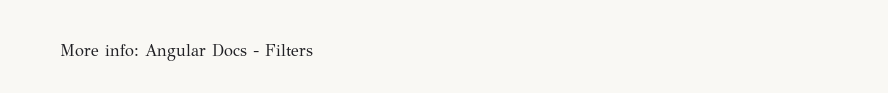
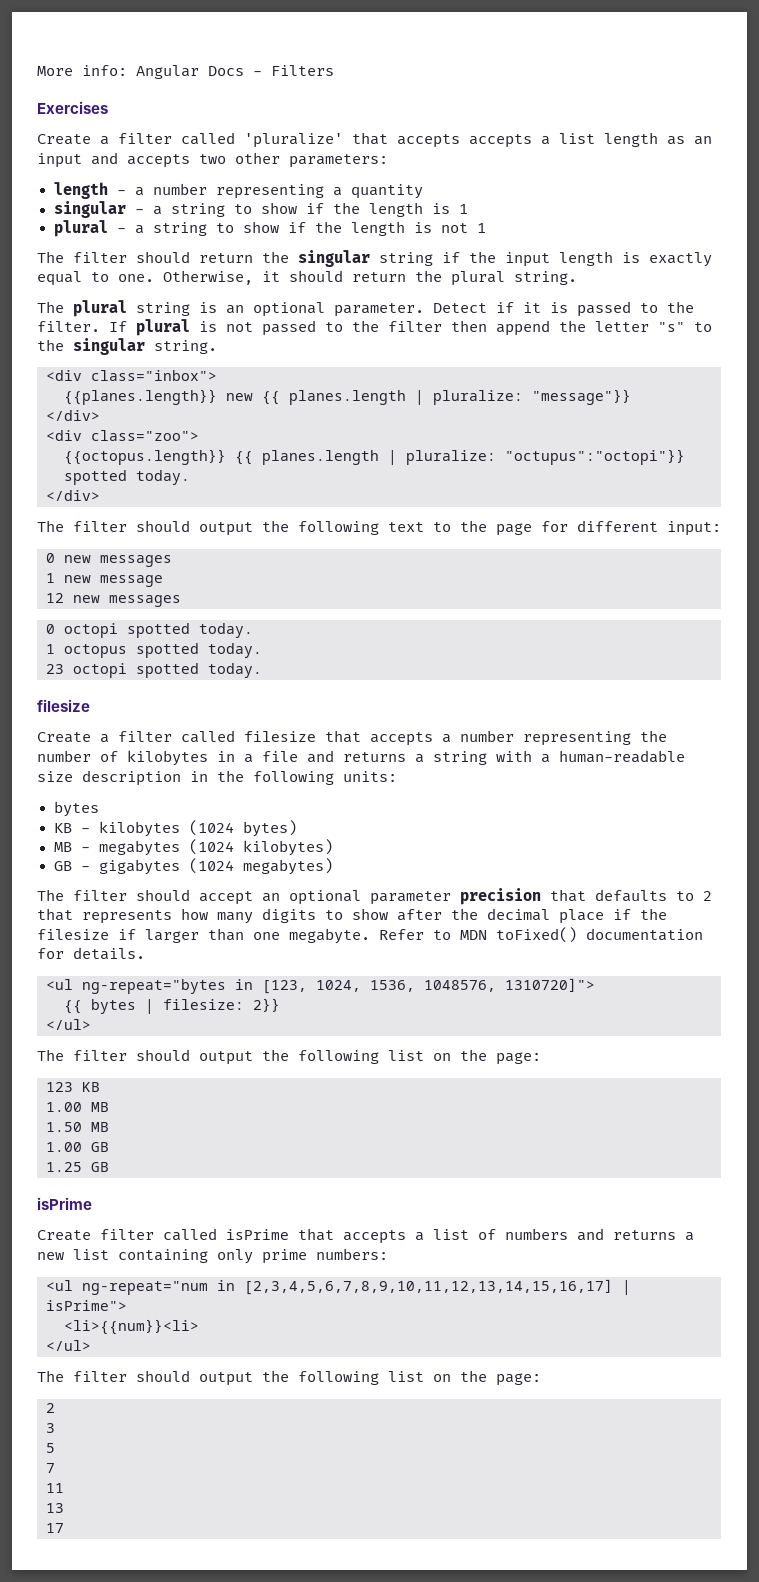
(313, 50) none -> [37,101,108,114] [37,132,712,148] [37,152,388,168] [53,182,423,199] [53,201,468,218] [53,220,486,237] [37,250,712,267] [37,270,577,286] [37,300,694,317] [37,319,712,336] [37,338,217,355] [46,370,217,381] [64,389,631,405] [46,410,100,421] [46,430,199,441] [64,449,685,465] [64,470,190,485] [46,490,100,501] [37,520,721,536] [46,553,172,567] [46,573,163,587] [46,593,181,607] [46,623,253,638] [46,643,262,658] [46,663,262,678] [37,699,90,712] [37,730,667,746] [37,750,685,766] [37,770,397,786] [53,801,99,817] [53,820,297,837] [53,839,333,856] [53,858,333,875] [37,888,712,905] [37,908,667,924] [37,927,703,944] [37,947,145,960] [46,978,595,994] [64,998,280,1014] [46,1019,91,1030] [37,1049,541,1065] [46,1082,100,1092] [46,1102,109,1112] [46,1122,109,1132] [46,1142,109,1152] [46,1162,109,1172] [37,1197,92,1210] [37,1228,694,1244] [37,1248,388,1264] [46,1279,631,1295] [46,1300,127,1311] [64,1319,199,1335] [46,1340,91,1351] [37,1370,541,1386] [46,1403,55,1413] [46,1423,55,1433] [46,1443,55,1453] [46,1463,55,1473] [46,1483,64,1493] [46,1503,64,1513] [46,1523,64,1533] // Exercises // Create a filter called 'pluralize' that accepts accepts a list length as an input and accepts two other parameters: // length - a number representing a quantity // singular - a string to show if the length is 1 // plural - a string to show if the length is not 1 // The filter should return the singular string if the input length is exactly equal to one. Otherwise, it should return the plural string. // The plural string is an optional parameter. Detect if it is passed to the filter. If plural is not passed to the filter then append the letter "s" to the singular string. // <div class="inbox"> // {{planes.length}} new {{ planes.length | pluralize: "message"}} // </div> // <div class="zoo"> // {{octopus.length}} {{ planes.length | pluralize: "octupus":"octopi"}} spotted today. // </div> // The filter should output the following text to the page for different input: // 0 new messages // 1 new message // 12 new messages // 0 octopi spotted today. // 1 octopus spotted today. // 23 octopi spotted today. // filesize // Create a filter called filesize that accepts a number representing the number of kilobytes in a file and returns a string with a human-readable size description in the following units: // bytes // KB - kilobytes (1024 bytes) // MB - megabytes (1024 kilobytes) // GB - gigabytes (1024 megabytes) // The filter should accept an optional parameter precision that defaults to 2 that represents how many digits to show after the decimal place if the filesize if larger than one megabyte. Refer to MDN toFixed() documentation for details. // <ul ng-repeat="bytes in [123, 1024, 1536, 1048576, 1310720]"> // {{ bytes | filesize: 2}} // </ul> // The filter should output the following list on the page: // 123 KB // 1.00 MB // 1.50 MB // 1.00 GB // 1.25 GB // isPrime // Create filter called isPrime that accepts a list of numbers and returns a new list containing only prime numbers: // <ul ng-repeat="num in [2,3,4,5,6,7,8,9,10,11,12,13,14,15,16,17] | isPrime"> // <li>{{num}}<li> // </ul> // The filter should output the following list on the page: // 2 // 3 // 5 // 7 // 11 // 13 // 17

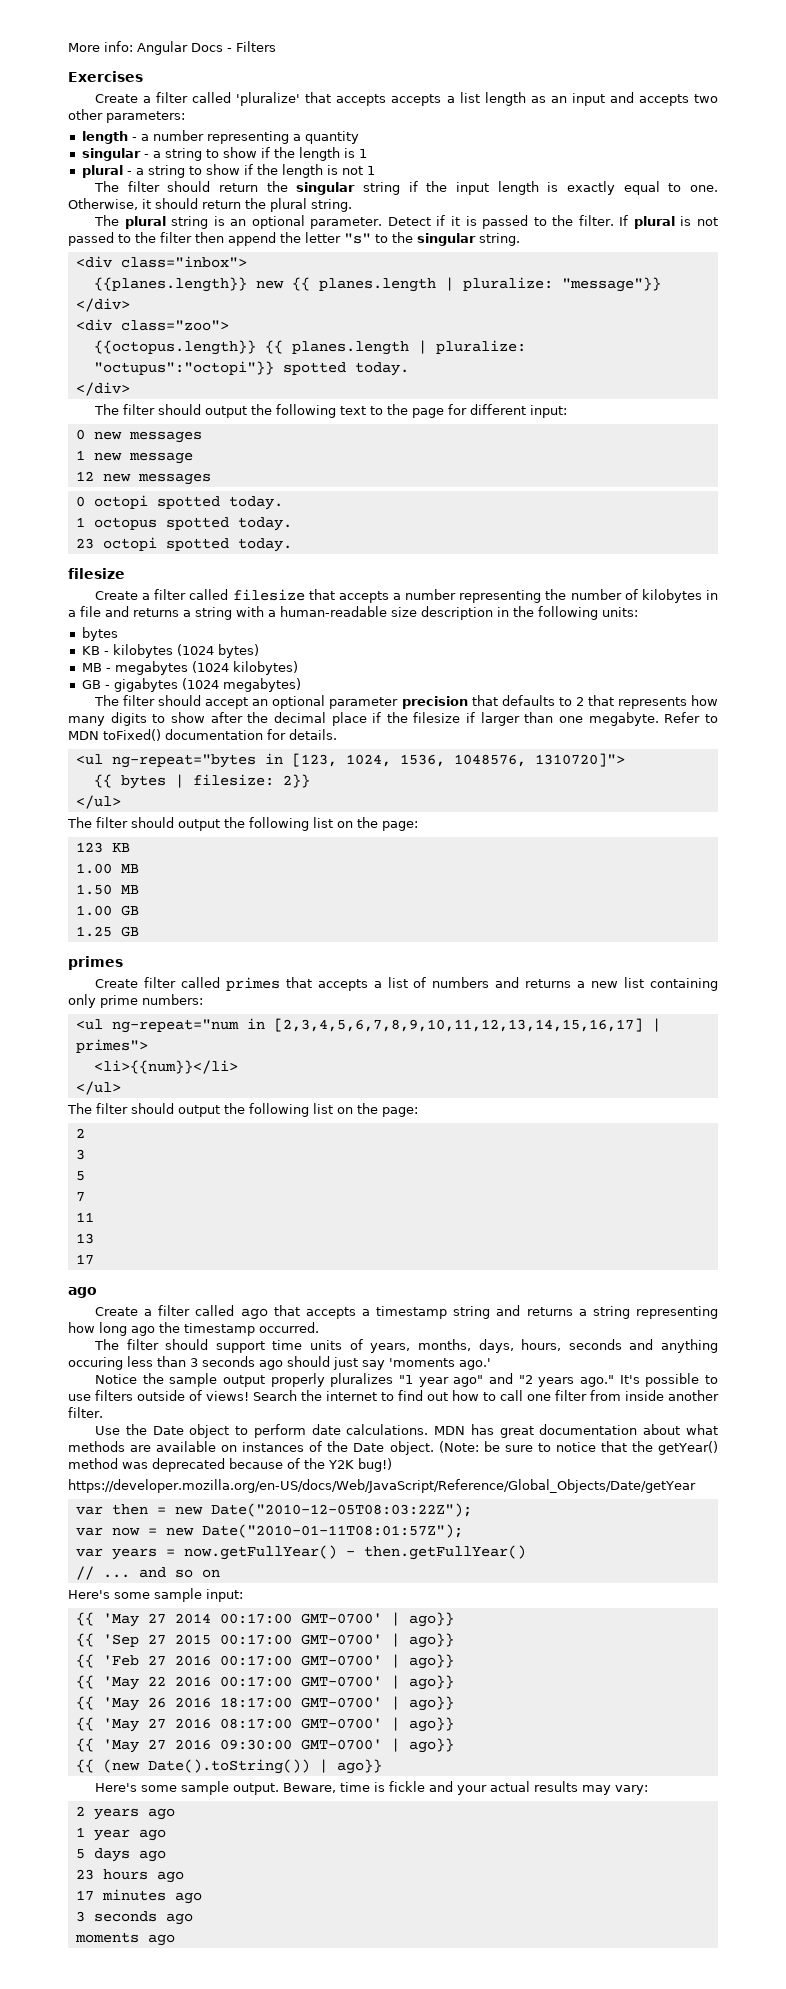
[37,1197,92,1210] isPrime -> [68,956,123,970] primes
[226,1229,289,1240] isPrime -> [225,977,280,991] primes
[46,1300,127,1311] [64,1319,199,1335] isPrime"> // <li>{{num}}<li> -> [75,1039,148,1053] [93,1060,238,1074] primes"> // <li>{{num}}</li>
(64, 1528) none -> [68,1287,97,1298] [94,1305,718,1320] [68,1322,319,1336] [93,1339,718,1353] [68,1356,491,1370] [94,1373,718,1387] [68,1390,719,1401] [68,1407,103,1418] [94,1424,718,1438] [68,1441,719,1455] [68,1458,392,1472] [68,1479,696,1493] [75,1503,472,1517] [75,1524,463,1538] [75,1545,526,1560] [75,1566,220,1580] [68,1588,243,1602] [75,1612,454,1627] [75,1633,454,1648] [75,1654,454,1669] [75,1675,454,1690] [75,1696,454,1711] [75,1717,454,1732] [75,1738,454,1753] [75,1759,382,1774] [94,1781,648,1795] [75,1806,175,1820] [75,1827,166,1841] [75,1848,166,1862] [75,1869,184,1883] [75,1889,202,1904] [75,1911,193,1925] [74,1932,175,1946] // ago // Create a filter called ago that accepts a timestamp string and returns a string representing how long ago the timestamp occurred. // The filter should support time units of years, months, days, hours, seconds and anything occuring less than 3 seconds ago should just say 'moments ago.' // Notice the sample output properly pluralizes "1 year ago" and "2 years ago." It's possible to use filters outside of views! Search the internet to find out how to call one filter from inside another filter. // Use the Date object to perform date calculations. MDN has great documentation about what methods are available on instances of the Date object. (Note: be sure to notice that the getYear() method was deprecated because of the Y2K bug!) // https://developer.mozilla.org/en-US/docs/Web/JavaScript/Reference/Global_Objects/Date/getYear // var then = new Date("2010-12-05T08:03:22Z"); // var now = new Date("2010-01-11T08:01:57Z"); // var years = now.getFullYear() - then.getFullYear() // // ... and so on // Here's some sample input: // {{ 'May 27 2014 00:17:00 GMT-0700' | ago}} // {{ 'Sep 27 2015 00:17:00 GMT-0700' | ago}} // {{ 'Feb 27 2016 00:17:00 GMT-0700' | ago}} // {{ 'May 22 2016 00:17:00 GMT-0700' | ago}} // {{ 'May 26 2016 18:17:00 GMT-0700' | ago}} // {{ 'May 27 2016 08:17:00 GMT-0700' | ago}} // {{ 'May 27 2016 09:30:00 GMT-0700' | ago}} // {{ (new Date().toString()) | ago}} // Here's some sample output. Beware, time is fickle and your actual results may vary: // 2 years ago // 1 year ago // 5 days ago // 23 hours ago // 17 minutes ago // 3 seconds ago // moments ago

